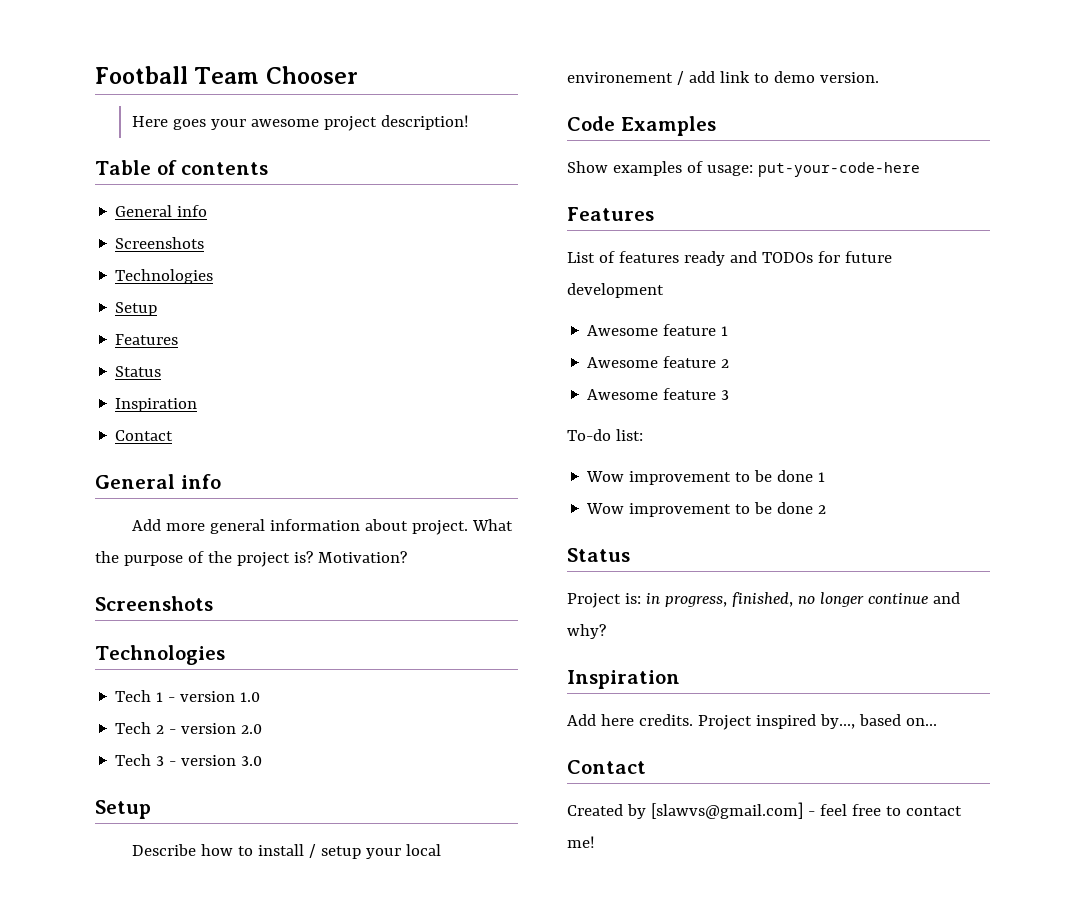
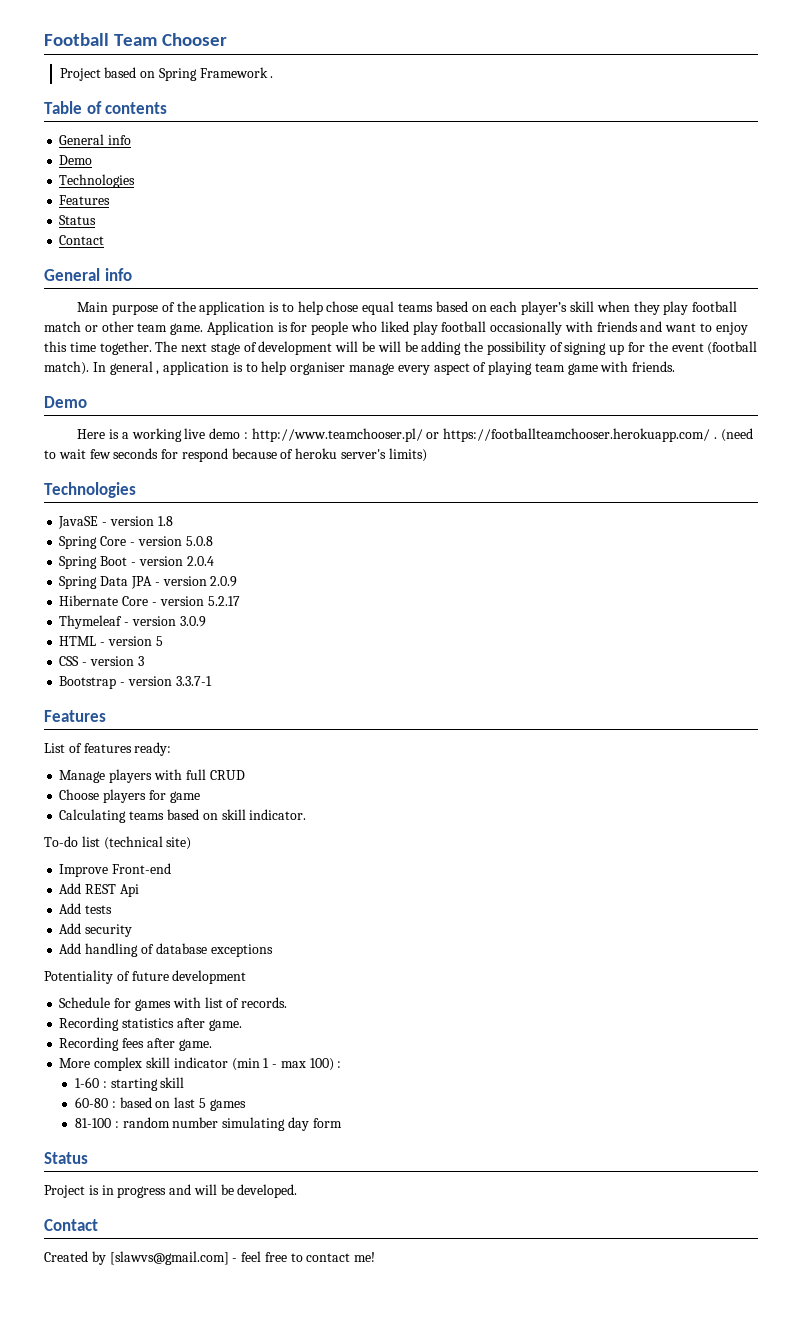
[131,115,469,131] Here goes your awesome project description! -> [59,67,274,81] Project based on Spring Framework .
[115,237,205,249] [115,269,214,284] [115,302,158,316] Screenshots // Technologies // Setup -> [59,155,93,165] [59,174,136,188] Demo // Technologies
[115,398,198,412] // Inspiration -> (97, 220) none
[131,519,513,535] [95,551,407,567] [95,596,213,611] [95,645,225,665] [115,690,261,702] [115,722,263,734] [115,754,263,766] [95,800,151,819] [131,844,441,859] [567,71,879,85] [567,116,716,136] [567,161,920,177] [567,207,654,221] [567,251,892,266] [567,283,664,298] [587,324,729,336] [587,356,730,368] [587,388,730,400] [567,429,643,441] [586,470,826,485] [586,502,827,517] [567,548,630,562] [567,592,960,608] [567,624,606,639] [567,670,680,689] [567,714,937,730] Add more general information about project. What the purpose of the project is? Motivation? // Screenshots // Technologies // Tech 1 - version 1.0 // Tech 2 - version 2.0 // Tech 3 - version 3.0 // Setup // Describe how to install / setup your local environement / add link to demo version. // Code Examples // Show examples of usage: put-your-code-here // Features // List of features ready and TODOs for future development // Awesome feature 1 // Awesome feature 2 // Awesome feature 3 // To-do list: // Wow improvement to be done 1 // Wow improvement to be done 2 // Status // Project is: in progress, finished, no longer continue and why? // Inspiration // Add here credits. Project inspired by..., based on... -> [77,301,738,315] [44,321,748,335] [44,341,758,355] [44,361,676,375] [44,396,87,408] [77,428,753,442] [44,448,427,462] [44,482,136,498] [58,516,173,529] [59,536,213,549] [59,556,214,569] [59,576,238,589] [59,595,240,606] [59,615,206,629] [59,636,163,646] [59,656,144,666] [59,676,212,689] [44,710,106,722] [44,742,172,756] [59,769,245,783] [59,789,200,803] [59,809,307,823] [44,836,192,850] [59,863,172,877] [59,883,139,897] [59,903,113,914] [59,923,133,937] [59,943,273,957] [44,970,247,984] [59,997,288,1011] [59,1017,242,1031] [59,1037,212,1051] [59,1057,342,1071] [74,1077,185,1091] [74,1097,246,1111] [74,1117,342,1131] [44,1152,88,1164] [44,1184,298,1198] Main purpose of the application is to help chose equal teams based on each player’s skill when they play football match or other team game. Application is for people who liked play football occasionally with friends and want to enjoy this time together. The next stage of development will be will be adding the possibility of signing up for the event (football match). In general , application is to help organiser manage every aspect of playing team game with friends. // Demo // Here is a working live demo : http://www.teamchooser.pl/ or https://footballteamchooser.herokuapp.com/ . (need to wait few seconds for respond because of heroku server's limits) // Technologies // JavaSE - version 1.8 // Spring Core - version 5.0.8 // Spring Boot - version 2.0.4 // Spring Data JPA - version 2.0.9 // Hibernate Core - version 5.2.17 // Thymeleaf - version 3.0.9 // HTML - version 5 // CSS - version 3 // Bootstrap - version 3.3.7-1 // Features // List of features ready: // Manage players with full CRUD // Choose players for game // Calculating teams based on skill indicator. // To-do list (technical site) // Improve Front-end // Add REST Api // Add tests // Add security // Add handling of database exceptions // Potentiality of future development // Schedule for games with list of records. // Recording statistics after game. // Recording fees after game. // More complex skill indicator (min 1 - max 100) : // 1-60 : starting skill // 60-80 : based on last 5 games // 81-100 : random number simulating day form // Status // Project is in progress and will be developed.

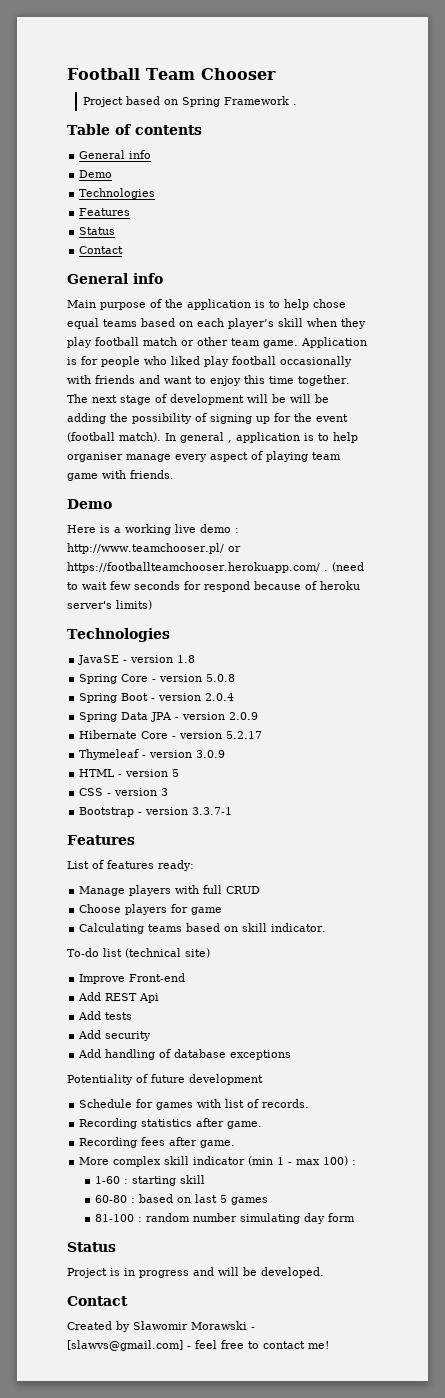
(106, 1258) none -> [133,1321,255,1330] Sławomir Morawski -

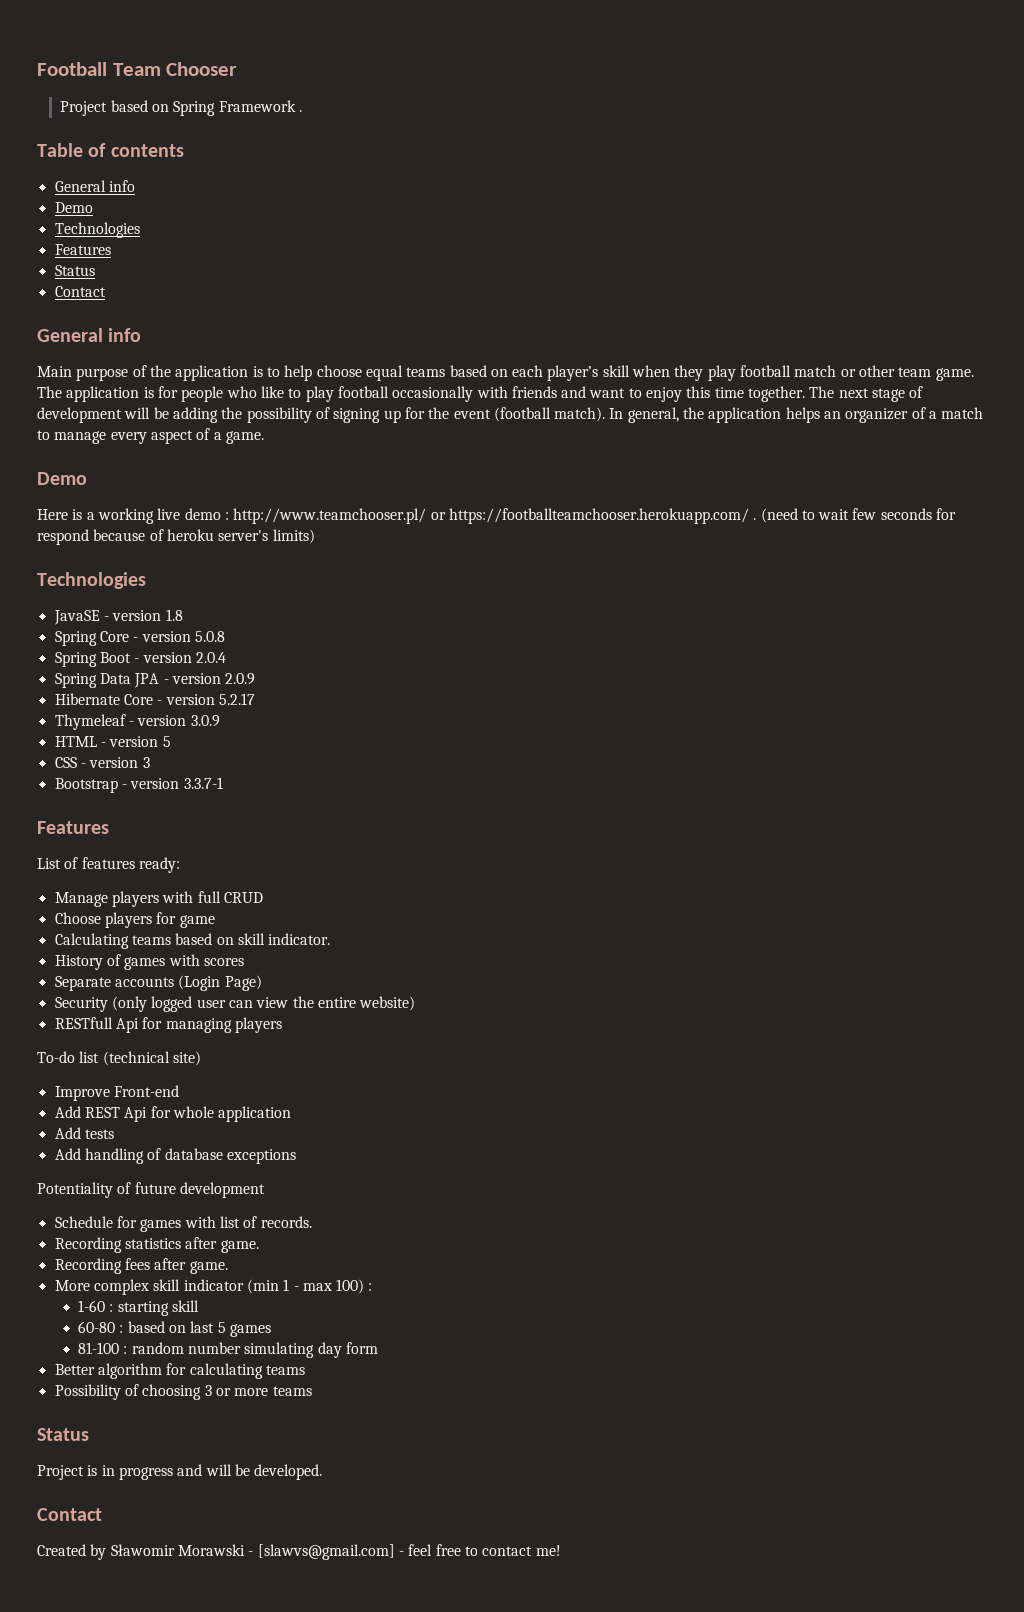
[313,299,346,308] chose -> [316,365,362,377] choose
[301,337,367,348] Application -> [37,386,140,402] The application
[171,356,200,365] liked -> [260,386,302,398] like to
[290,394,329,403] will be -> (169, 413) none
[180,432,358,443] [67,451,341,462] [67,470,174,481] general , application is to help organiser manage every aspect of playing team game with friends. -> [627,407,984,423] [37,428,264,444] general, the application helps an organizer of a match to manage every aspect of a game.
(327, 927) none -> [54,954,244,970] [54,975,262,991] [54,996,416,1012] [54,1017,282,1033] // History of games with scores // Separate accounts (Login Page) // Security (only logged user can view the entire website) // RESTfull Api for managing players
(160, 998) none -> [150,1106,292,1122] for whole application
[78,1030,152,1041] // Add security -> (114, 1134) none
(355, 1217) none -> [54,1363,305,1379] [54,1384,312,1400] // Better algorithm for calculating teams // Possibility of choosing 3 or more teams

